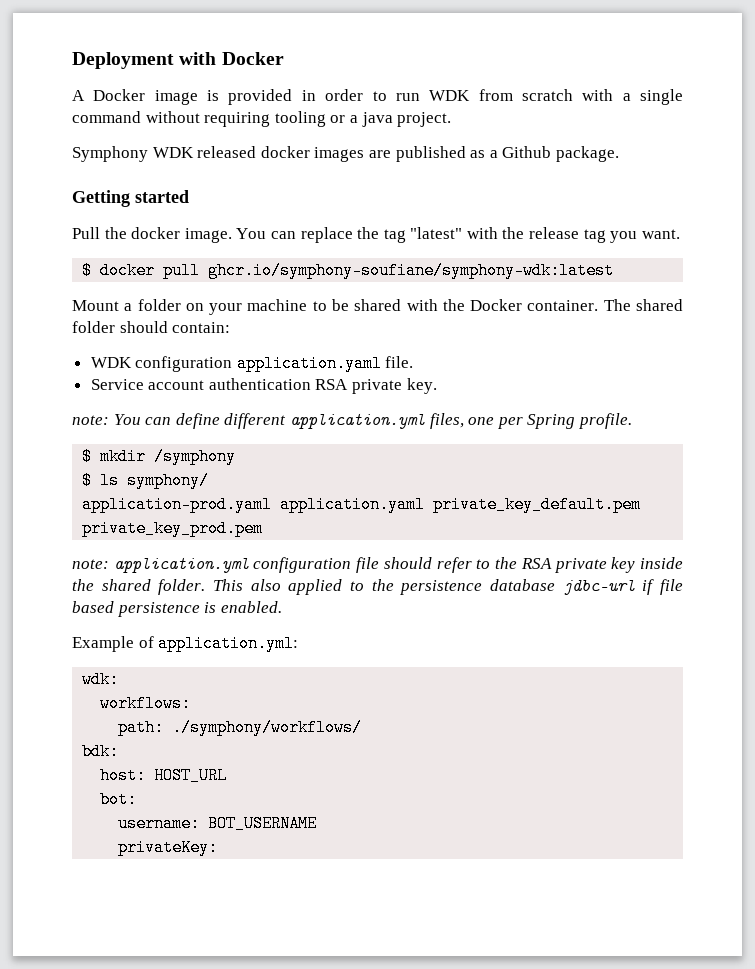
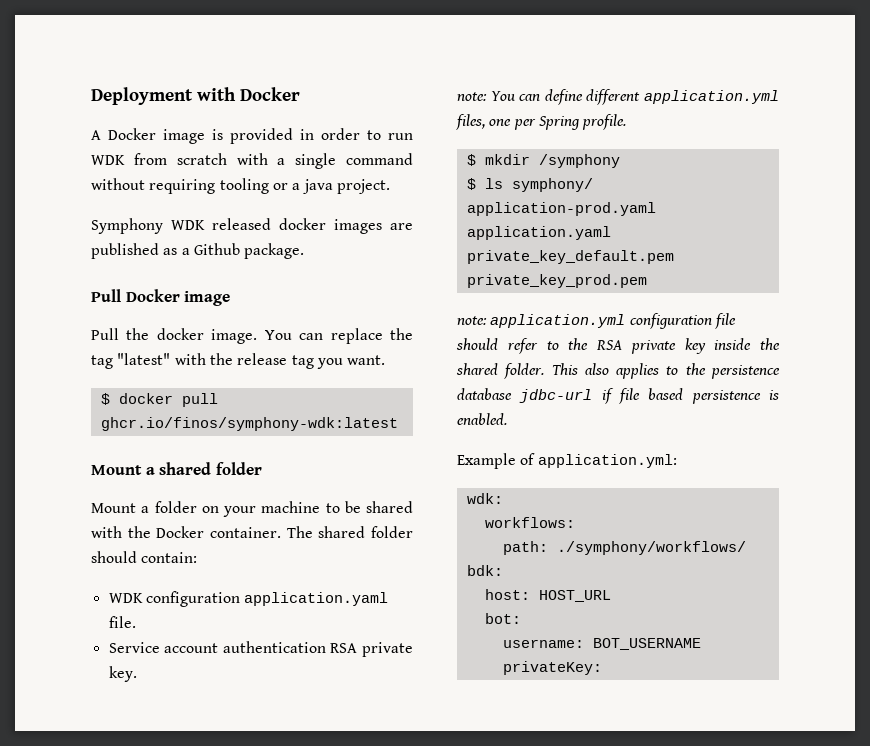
[72,190,189,207] Getting started -> [91,289,231,306] Pull Docker image
[208,262,615,279] ghcr.io/symphony-soufiane/symphony-wdk:latest -> [100,417,398,431] [91,462,262,475] ghcr.io/finos/symphony-wdk:latest // Mount a shared folder
[288,579,343,595] applied -> [616,363,660,379] applies

